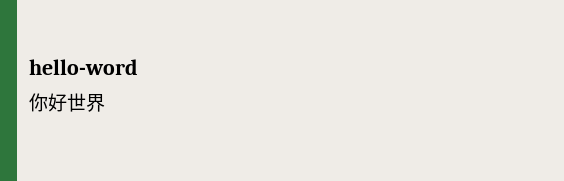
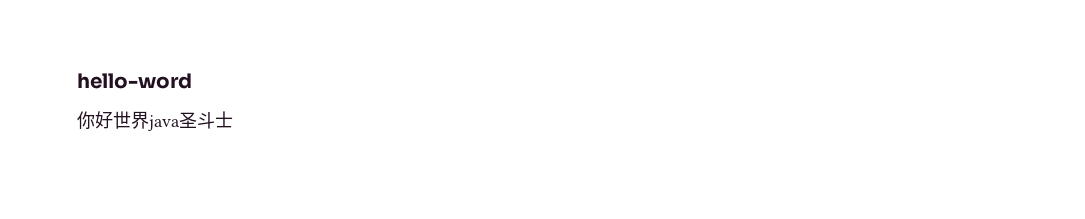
(105, 103) none -> [148,111,233,131] java圣斗士

